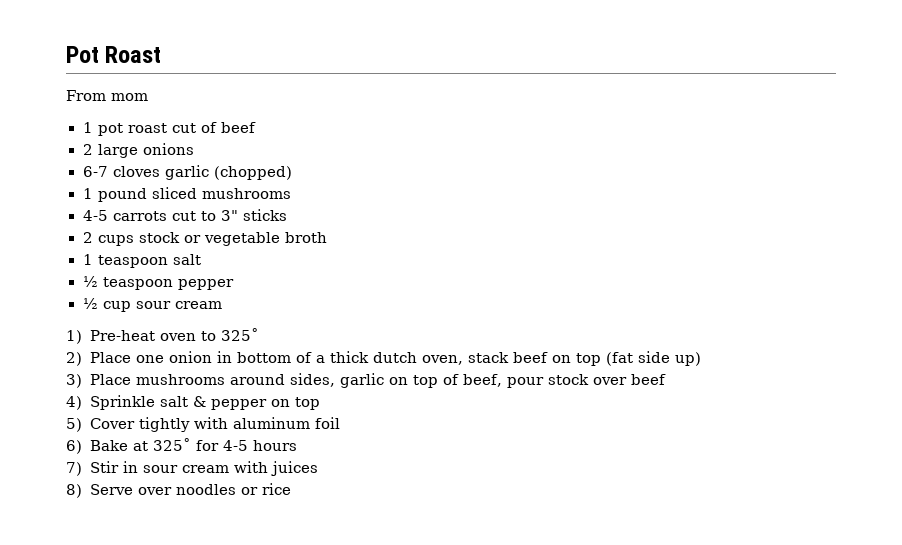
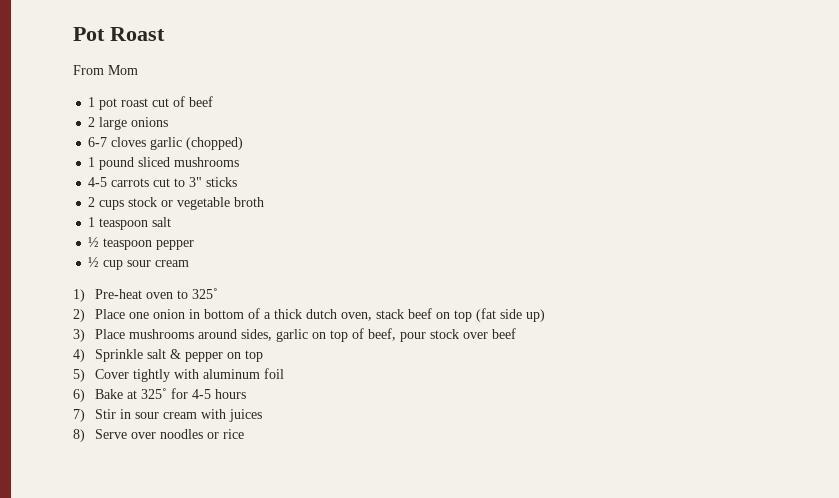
[111,93,148,101] mom -> [108,65,138,75] Mom

